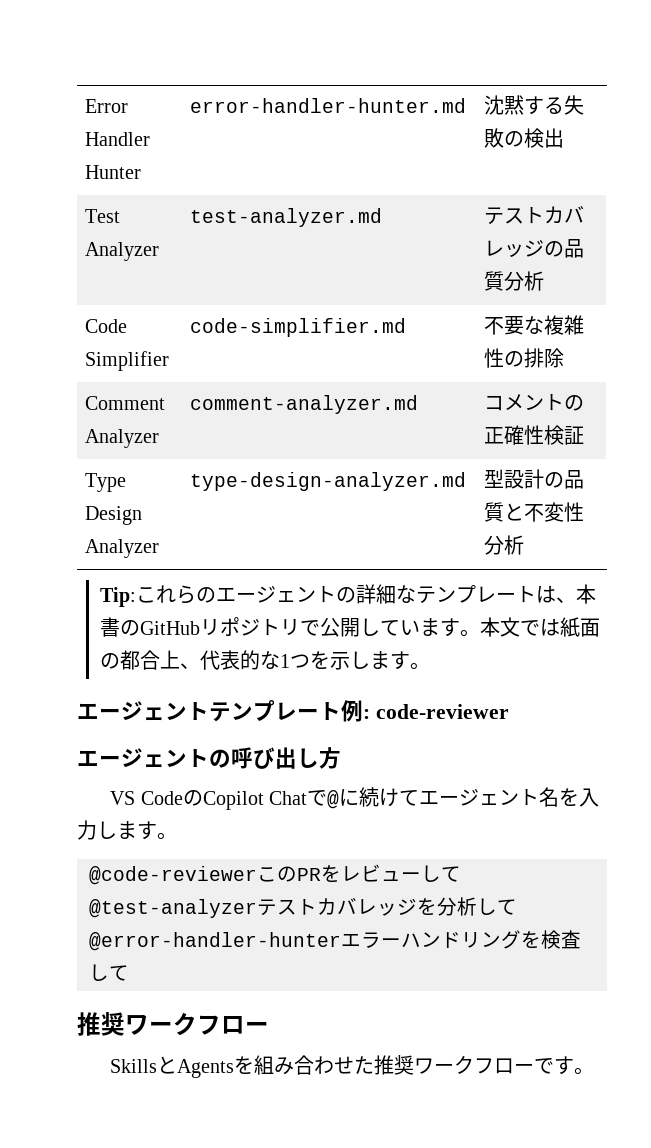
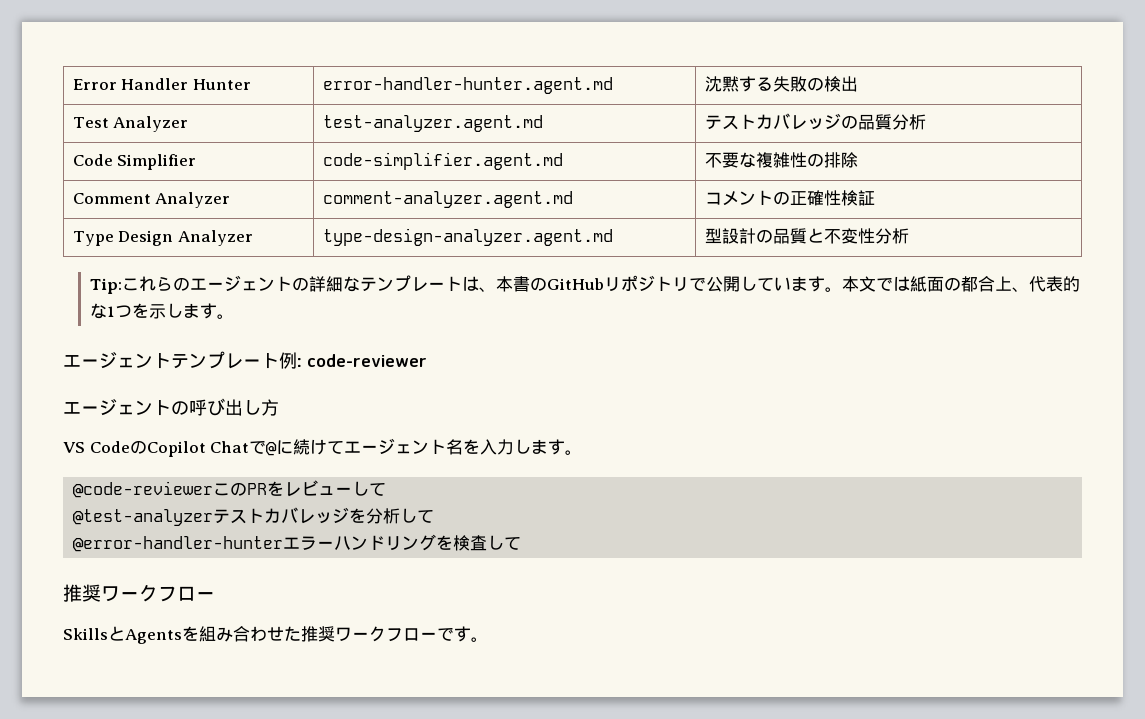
[190,98,467,113] error-handler-hunter.md -> [322,77,613,94] error-handler-hunter.agent.md
[190,208,383,227] test-analyzer.md -> [322,115,543,132] test-analyzer.agent.md
[190,318,407,337] code-simplifier.md -> [322,152,563,170] code-simplifier.agent.md
[190,395,419,414] comment-analyzer.md -> [322,191,573,208] comment-analyzer.agent.md
[190,472,467,491] type-design-analyzer.md -> [322,228,613,246] type-design-analyzer.agent.md

